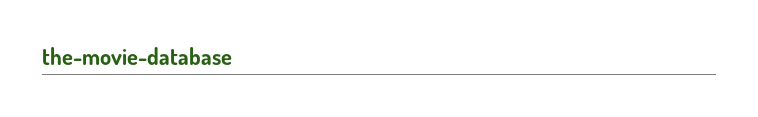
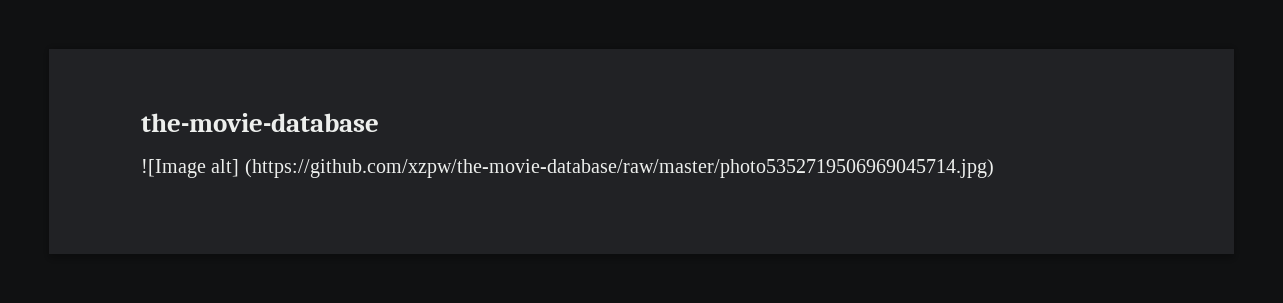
(232, 56) none -> [141,159,994,178] // ![Image alt] (https://github.com/xzpw/the-movie-database/raw/master/photo5352719506969045714.jpg)

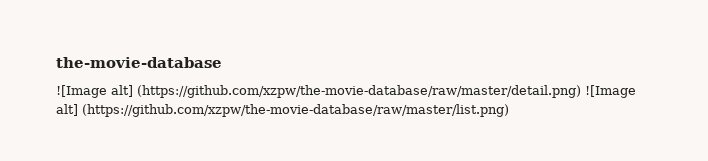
[244,159,994,178] (https://github.com/xzpw/the-movie-database/raw/master/photo5352719506969045714.jpg) -> [137,85,636,98] [56,104,509,117] (https://github.com/xzpw/the-movie-database/raw/master/detail.png) ![Image alt] (https://github.com/xzpw/the-movie-database/raw/master/list.png)

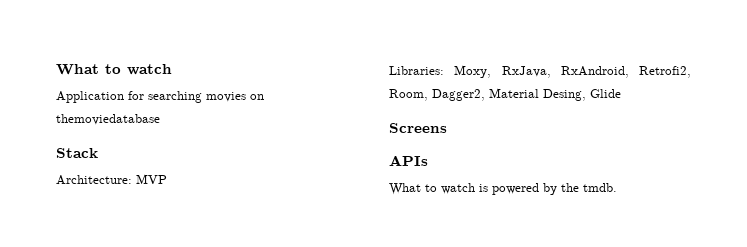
[56,57,222,68] [56,85,636,98] [56,104,509,117] the-movie-database // ![Image alt] (https://github.com/xzpw/the-movie-database/raw/master/detail.png) ![Image alt] (https://github.com/xzpw/the-movie-database/raw/master/list.png) -> [56,64,172,75] [56,91,264,103] [56,114,160,125] [56,148,98,158] [56,174,167,185] [389,65,691,78] [389,88,621,101] [389,123,447,133] [389,155,428,166] [389,183,617,195] What to watch // Application for searching movies on themoviedatabase // Stack // Architecture: MVP // Libraries: Moxy, RxJava, RxAndroid, Retrofi2, Room, Dagger2, Material Desing, Glide // Screens // APIs // What to watch is powered by the tmdb.

